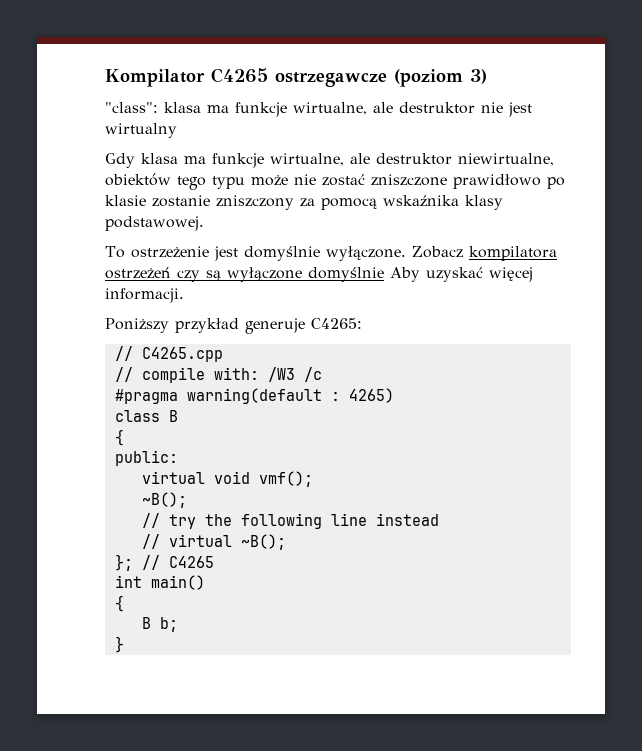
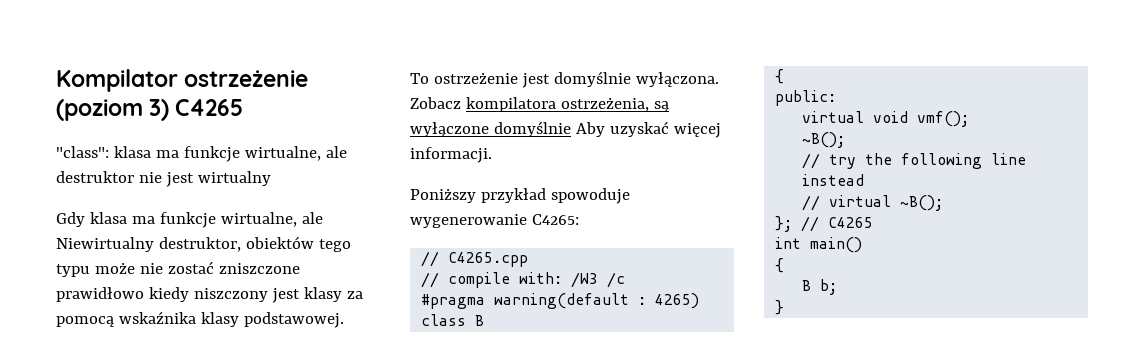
[211,68,387,87] C4265 ostrzegawcze -> [184,70,309,87] ostrzeżenie
(487, 76) none -> [175,99,244,116] C4265
[376,153,554,166] destruktor niewirtualne, -> [56,237,241,252] Niewirtualny destruktor,
[547,177,565,189] [105,195,294,210] po klasie zostanie zniszczony -> [148,287,342,303] kiedy niszczony jest klasy
[325,246,406,261] wyłączone. -> [635,72,719,87] wyłączona.
[105,267,200,282] ostrzeżeń czy -> [560,98,649,112] ostrzeżenia,
[245,318,305,334] generuje -> [550,188,630,204] [410,214,527,228] spowoduje wygenerowanie

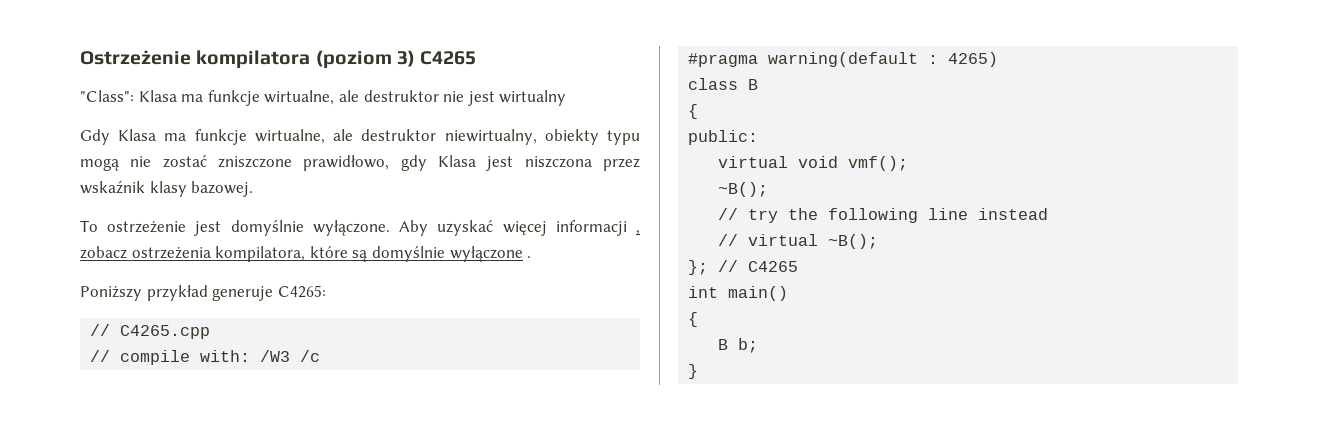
[56,69,309,92] Kompilator ostrzeżenie -> [80,50,311,69] Ostrzeżenie kompilatora
[56,146,151,158] "class": klasa -> [80,90,177,102] "Class": Klasa
[89,212,323,228] [56,236,351,252] [56,261,300,277] [56,287,363,303] [56,311,344,328] [410,71,719,88] [410,97,669,112] [410,121,721,138] [410,147,492,163] klasa ma funkcje wirtualne, ale Niewirtualny destruktor, obiektów tego typu może nie zostać zniszczone prawidłowo kiedy niszczony jest klasy za pomocą wskaźnika klasy podstawowej. // To ostrzeżenie jest domyślnie wyłączona. Zobacz kompilatora ostrzeżenia, są wyłączone domyślnie Aby uzyskać więcej informacji. -> [118,129,640,145] [80,155,640,171] [80,180,254,197] [80,220,640,236] [80,246,532,262] Klasa ma funkcje wirtualne, ale destruktor niewirtualny, obiekty typu mogą nie zostać zniszczone prawidłowo, gdy Klasa jest niszczona przez wskaźnik klasy bazowej. // To ostrzeżenie jest domyślnie wyłączone. Aby uzyskać więcej informacji , zobacz ostrzeżenia kompilatora, które są domyślnie wyłączone .
[550,188,630,204] [410,214,527,228] spowoduje wygenerowanie -> [212,286,274,301] generuje

